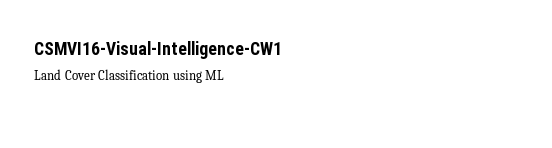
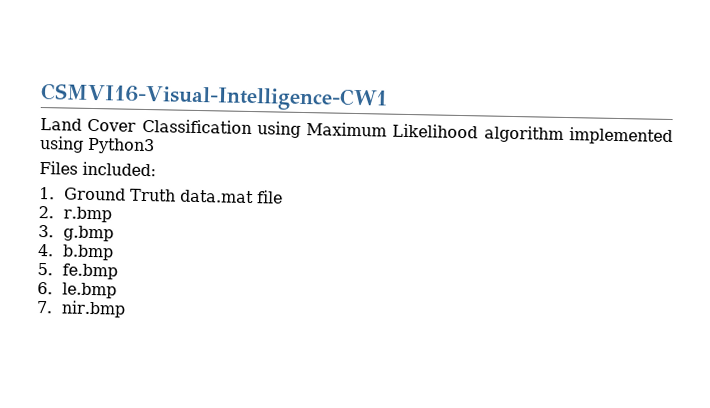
[205,70,225,80] ML -> [306,122,673,146] [39,135,155,155] [39,160,156,177] [39,186,284,204] [38,205,113,223] [38,224,115,242] [37,243,115,261] [37,262,119,280] [37,281,118,299] [36,300,127,318] Maximum Likelihood algorithm implemented using Python3 // Files included: // 1. Ground Truth data.mat file // 2. r.bmp // 3. g.bmp // 4. b.bmp // 5. fe.bmp // 6. le.bmp // 7. nir.bmp

